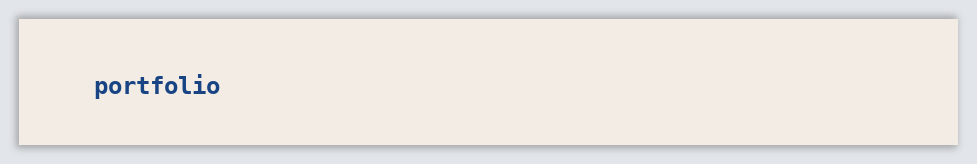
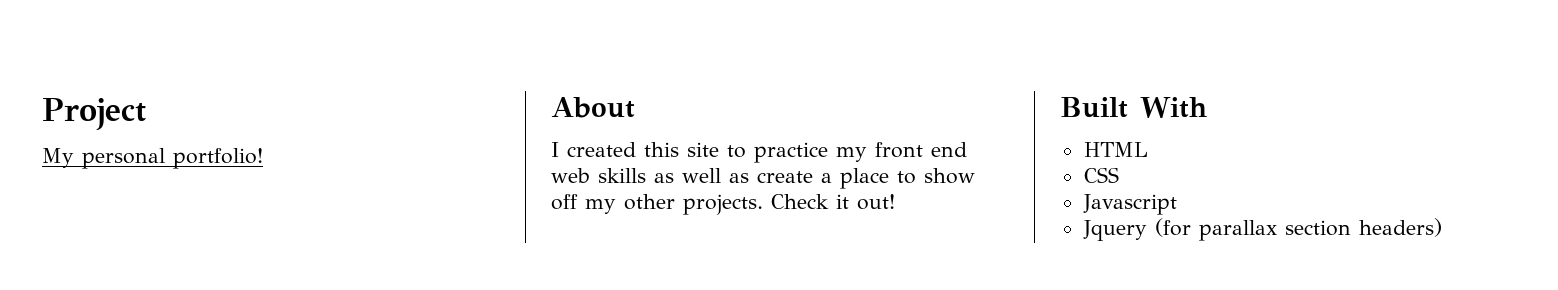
[94,74,220,99] portfolio -> [42,98,146,130] [42,148,263,169] [551,97,635,118] [551,142,967,163] [551,168,975,189] [551,194,895,215] [1060,97,1207,118] [1083,142,1148,157] [1083,167,1119,183] [1082,194,1177,215] [1082,218,1442,241] Project // My personal portfolio! // About // I created this site to practice my front end web skills as well as create a place to show off my other projects. Check it out! // Built With // HTML // CSS // Javascript // Jquery (for parallax section headers)

